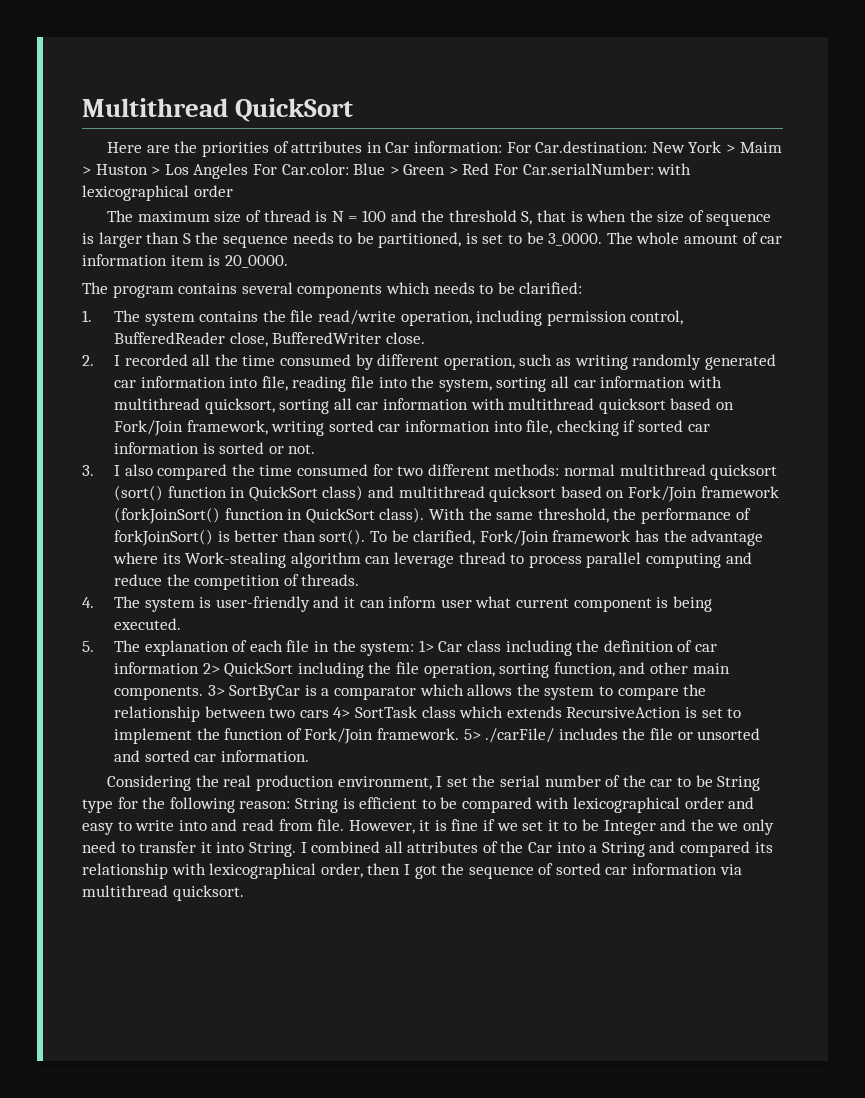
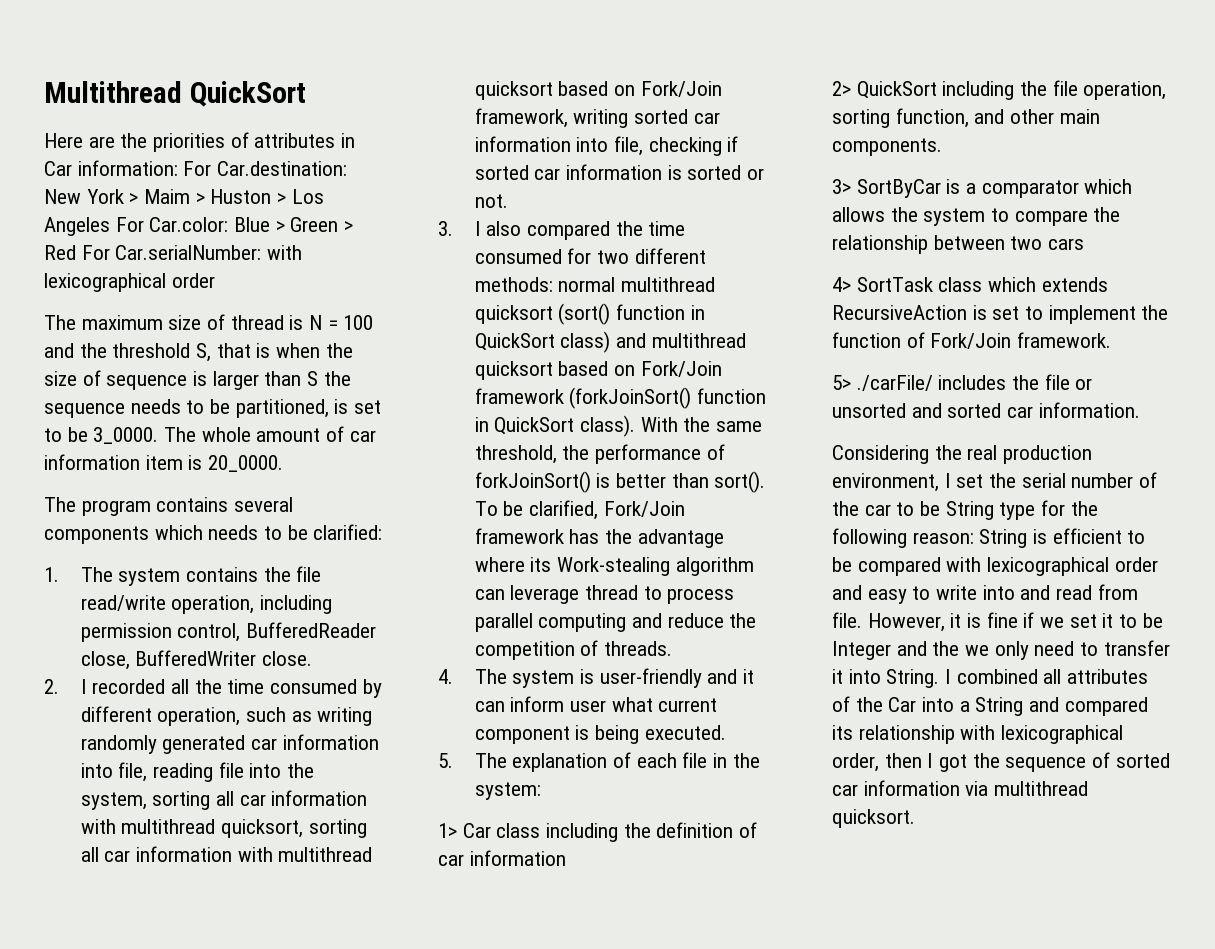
(415, 649) none -> (541, 791) //
(200, 668) none -> (566, 858) //
(204, 693) none -> (942, 147) //
(329, 714) none -> (1085, 244) //
(460, 734) none -> (1112, 340) //

